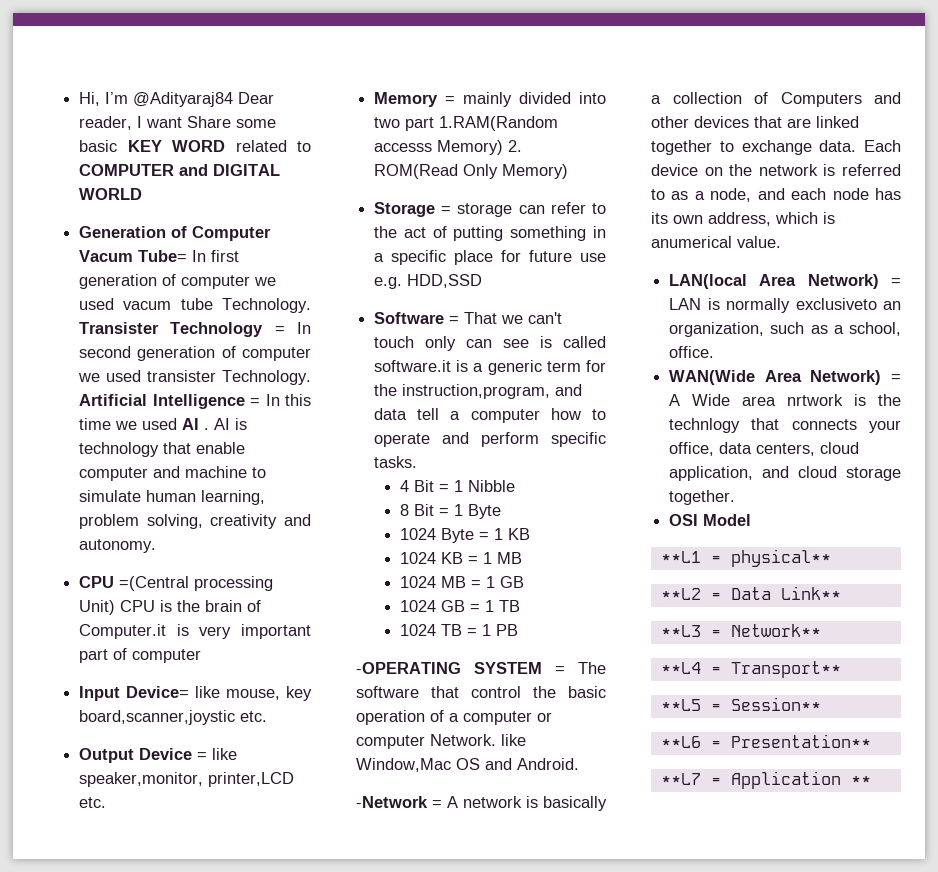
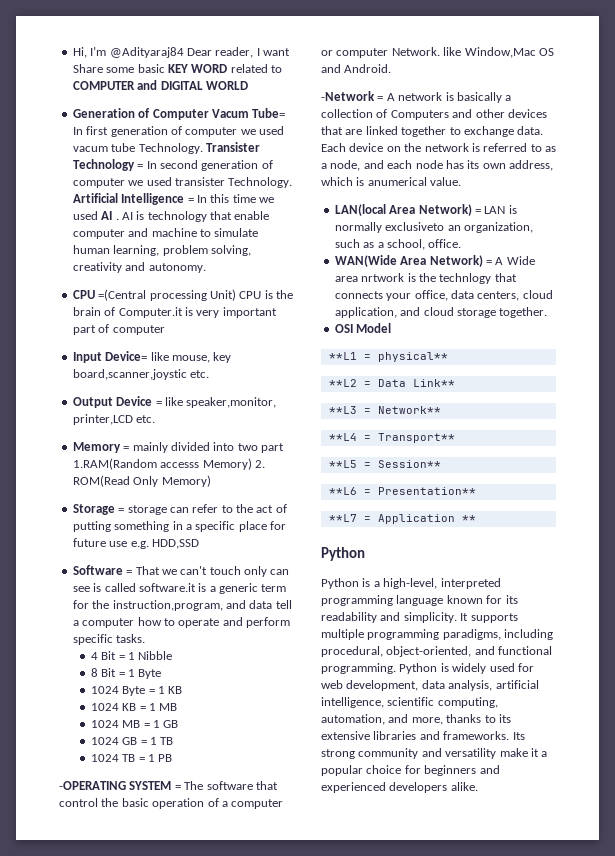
(871, 780) none -> [321,547,365,561] [321,578,501,589] [321,595,518,606] [321,612,518,623] [321,629,554,640] [321,646,553,657] [321,663,534,674] [321,680,539,691] [321,697,498,708] [321,714,511,725] [321,731,525,740] [321,748,548,759] [321,765,500,776] [321,782,478,793] // Python // Python is a high-level, interpreted programming language known for its readability and simplicity. It supports multiple programming paradigms, including procedural, object-oriented, and functional programming. Python is widely used for web development, data analysis, artificial intelligence, scientific computing, automation, and more, thanks to its extensive libraries and frameworks. Its strong community and versatility make it a popular choice for beginners and experienced developers alike.

